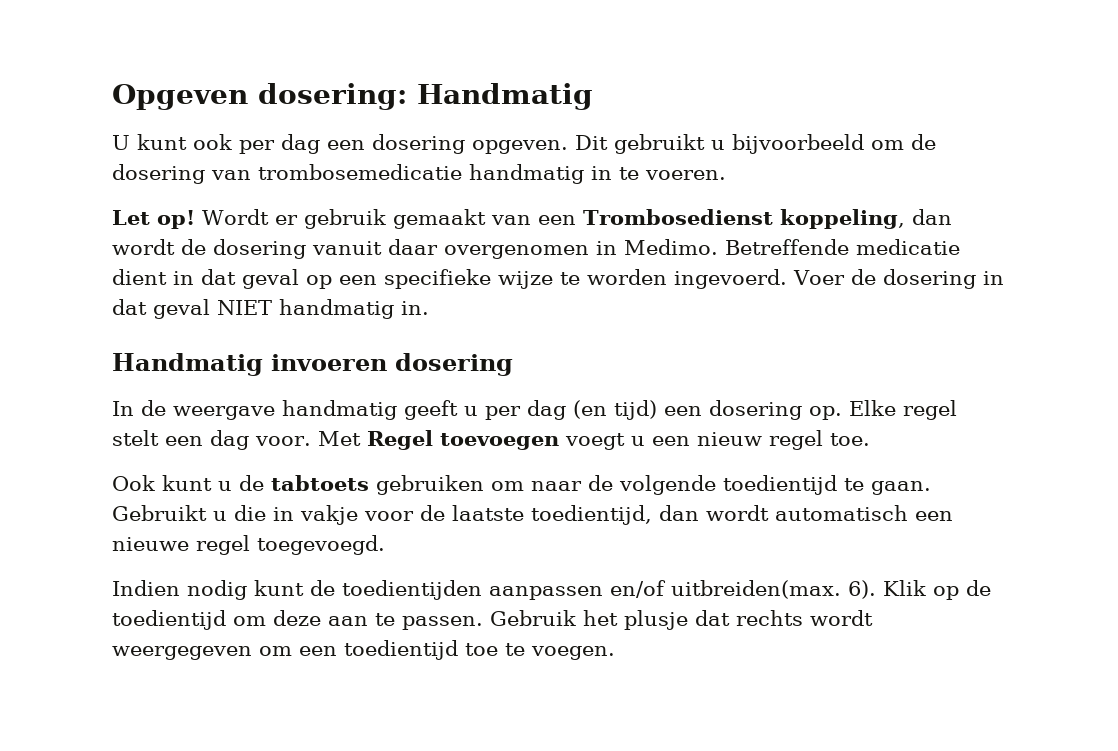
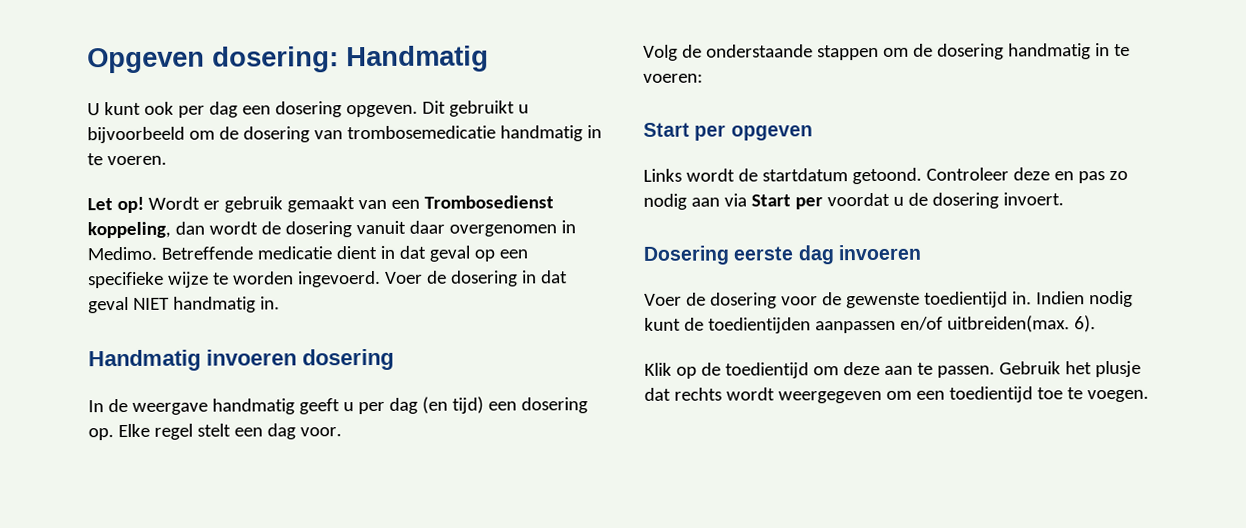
[317,430,870,450] [112,475,931,495] [112,505,953,525] [112,535,385,555] Met Regel toevoegen voegt u een nieuw regel toe. // Ook kunt u de tabtoets gebruiken om naar de volgende toedientijd te gaan. Gebruikt u die in vakje voor de laatste toedientijd, dan wordt automatisch een nieuwe regel toegevoegd. // -> [643,43,1130,61] [643,73,703,83] [643,122,813,141] [643,167,1128,185] [643,192,1064,210] [643,244,921,265] [644,291,1032,309] // Volg de onderstaande stappen om de dosering handmatig in te voeren: // Start per opgeven // Links wordt de startdatum getoond. Controleer deze en pas zo nodig aan via Start per voordat u de dosering invoert. // Dosering eerste dag invoeren // Voer de dosering voor de gewenste toedientijd in.
(876, 589) none -> (1096, 324) //

